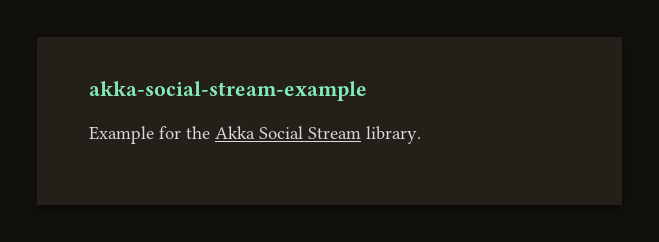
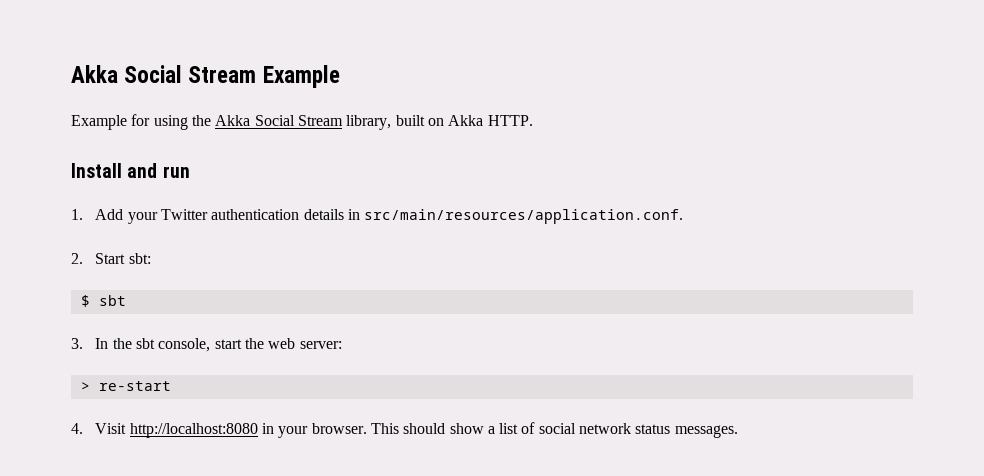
[89,81,367,101] akka-social-stream-example -> [71,65,340,88] Akka Social Stream Example
(181, 132) none -> [153,115,188,130] using
[366,126,421,144] library. -> [346,115,533,130] [71,163,190,178] [71,209,684,224] [71,253,151,264] [80,295,126,307] [71,338,342,352] [80,381,171,391] [71,422,738,438] library, built on Akka HTTP. // Install and run // 1. Add your Twitter authentication details in src/main/resources/application.conf. // 2. Start sbt: // $ sbt // 3. In the sbt console, start the web server: // > re-start // 4. Visit http://localhost:8080 in your browser. This should show a list of social network status messages.

